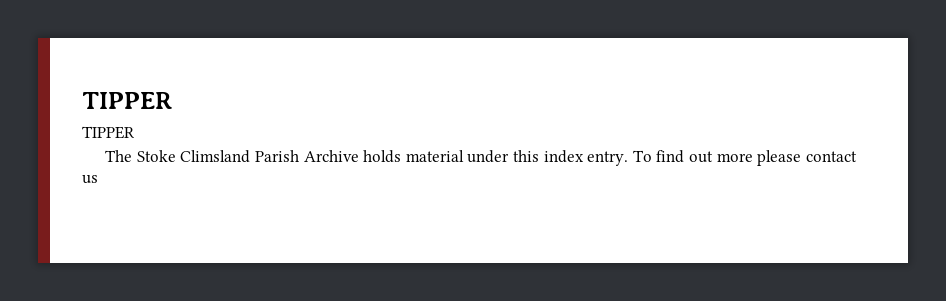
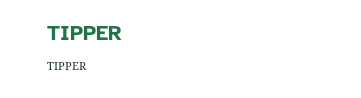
[105,150,857,166] [82,175,98,184] // The Stoke Climsland Parish Archive holds material under this index entry. To find out more please contact us -> (87, 66) none

